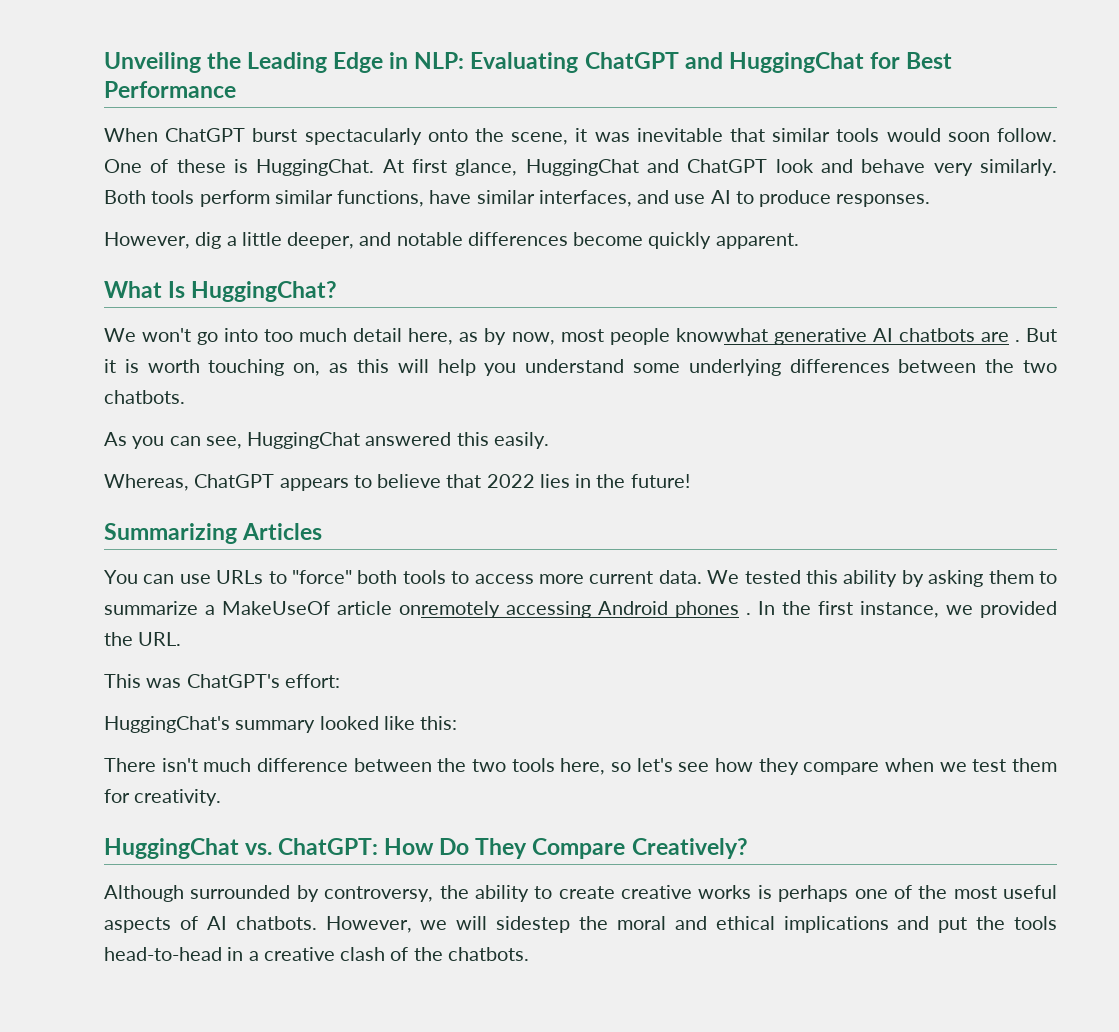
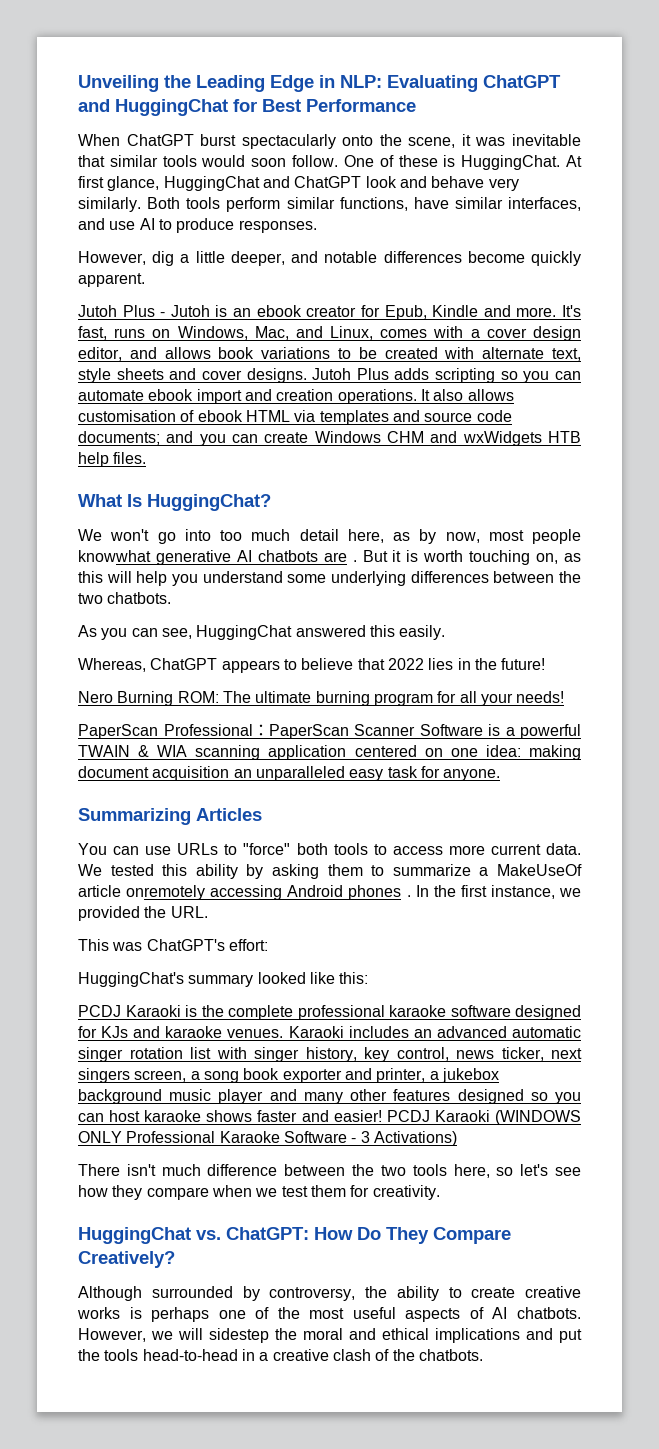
(799, 241) none -> [78,305,582,320] [78,326,581,341] [78,347,582,361] [78,368,581,383] [78,389,514,404] [78,410,512,425] [78,431,581,446] [78,452,147,467] // Jutoh Plus - Jutoh is an ebook creator for Epub, Kindle and more. It's fast, runs on Windows, Mac, and Linux, comes with a cover design editor, and allows book variations to be created with alternate text, style sheets and cover designs. Jutoh Plus adds scripting so you can automate ebook import and creation operations. It also allows customisation of ebook HTML via templates and source code documents; and you can create Windows CHM and wxWidgets HTB help files.
(690, 481) none -> [78,691,565,706] [78,724,581,739] [78,745,581,760] [78,766,501,781] // Nero Burning ROM: The ultimate burning program for all your needs! // PaperScan Professional：PaperScan Scanner Software is a powerful TWAIN & WIA scanning application centered on one idea: making document acquisition an unparalleled easy task for anyone.
(458, 723) none -> [78,1005,581,1020] [78,1026,581,1038] [78,1047,582,1062] [78,1068,499,1083] [78,1089,581,1104] [78,1110,581,1125] [78,1131,457,1146] // PCDJ Karaoki is the complete professional karaoke software designed for KJs and karaoke venues. Karaoki includes an advanced automatic singer rotation list with singer history, key control, news ticker, next singers screen, a song book exporter and printer, a jukebox background music player and many other features designed so you can host karaoke shows faster and easier! PCDJ Karaoki (WINDOWS ONLY Professional Karaoke Software - 3 Activations)

